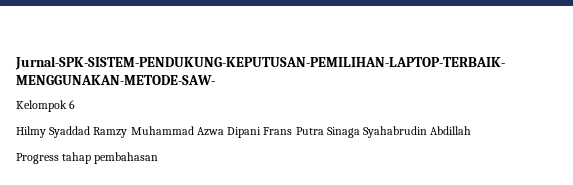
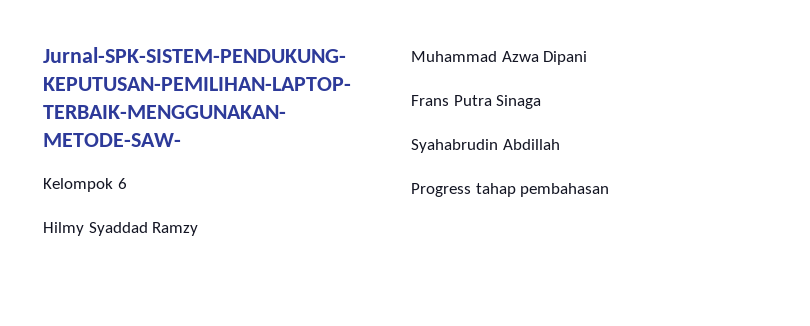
(128, 132) none -> (199, 229) //
(262, 132) none -> (588, 58) //
(360, 132) none -> (542, 102) //

